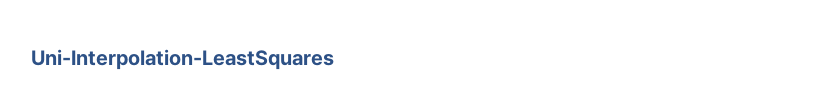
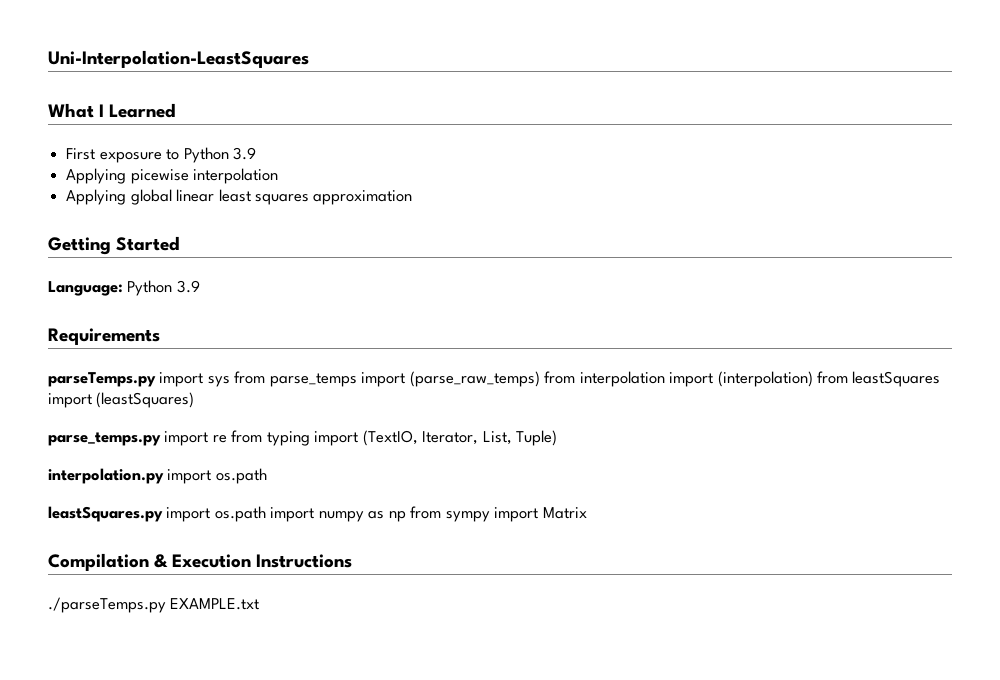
(334, 59) none -> [48,103,177,118] [66,147,256,163] [66,168,279,184] [66,189,413,205] [48,236,181,255] [48,280,200,296] [48,328,160,345] [48,371,941,387] [48,392,195,408] [48,430,558,446] [48,468,267,484] [48,506,587,522] [48,553,353,571] [48,597,260,613] // What I Learned // First exposure to Python 3.9 // Applying picewise interpolation // Applying global linear least squares approximation // Getting Started // Language: Python 3.9 // Requirements // parseTemps.py import sys from parse_temps import (parse_raw_temps) from interpolation import (interpolation) from leastSquares import (leastSquares) // parse_temps.py import re from typing import (TextIO, Iterator, List, Tuple) // interpolation.py import os.path // leastSquares.py import os.path import numpy as np from sympy import Matrix // Compilation & Execution Instructions // ./parseTemps.py EXAMPLE.txt

